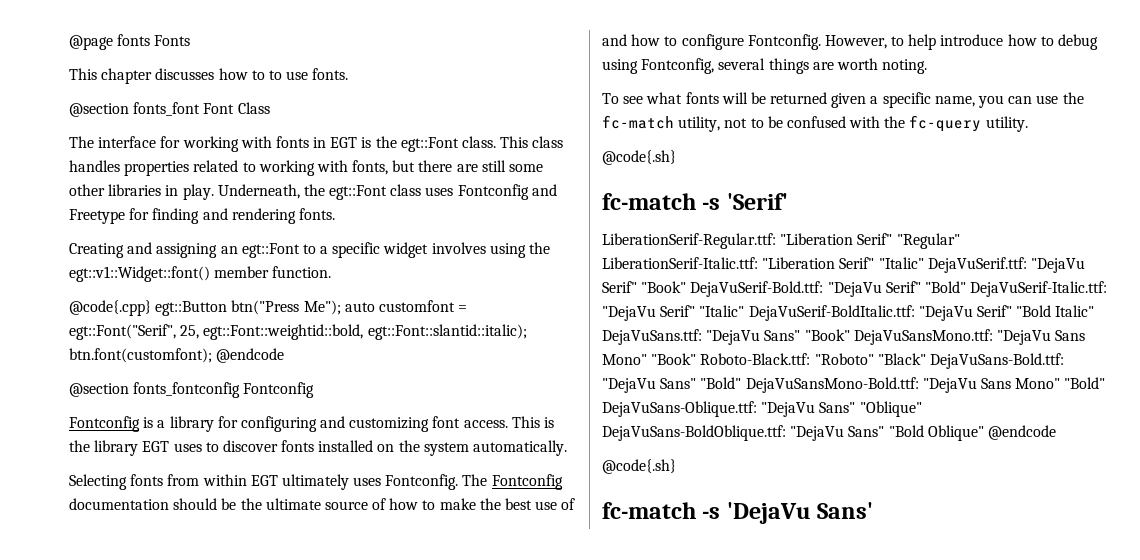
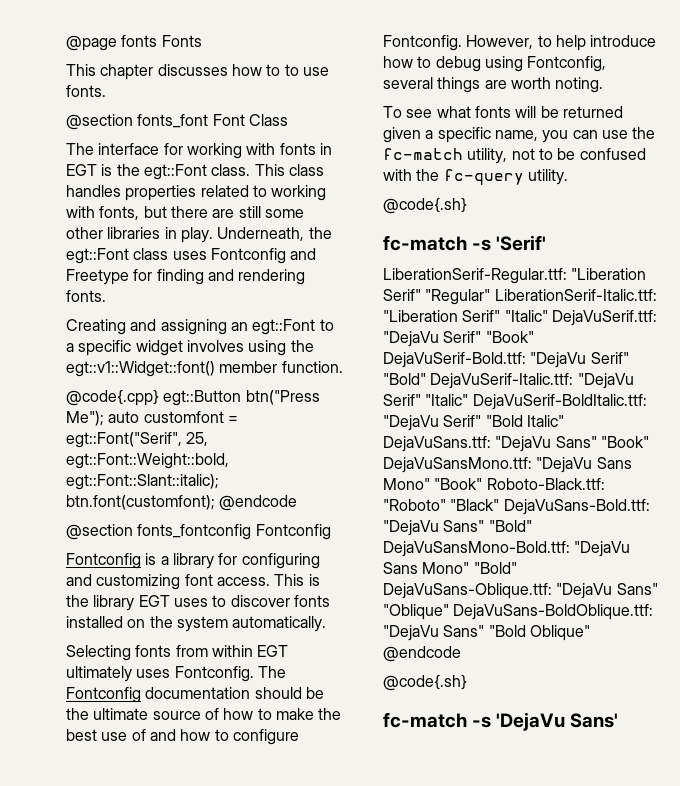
[203,324,527,340] egt::Font::weightid::bold, egt::Font::slantid::italic); -> [66,453,229,469] [66,474,219,490] egt::Font::Weight::bold, egt::Font::Slant::italic);

